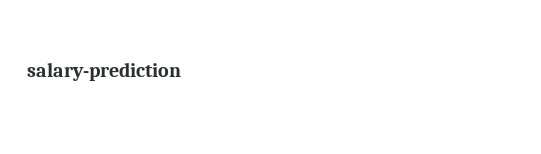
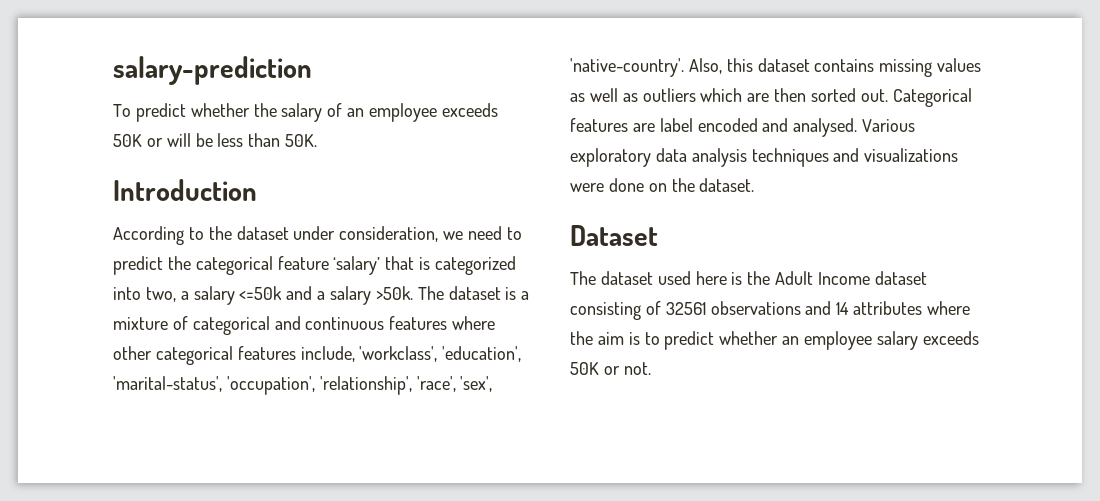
(181, 71) none -> [113,103,498,122] [113,133,318,147] [113,179,257,201] [113,226,522,245] [113,256,517,275] [113,286,530,305] [113,316,496,335] [113,346,522,365] [113,376,493,395] [570,58,982,77] [570,88,972,107] [570,118,916,137] [570,148,959,167] [570,178,755,192] [570,225,658,246] [570,271,927,285] [570,301,971,320] [570,331,979,350] [570,362,651,375] // To predict whether the salary of an employee exceeds 50K or will be less than 50K. // Introduction // According to the dataset under consideration, we need to predict the categorical feature ‘salary’ that is categorized into two, a salary <=50k and a salary >50k. The dataset is a mixture of categorical and continuous features where other categorical features include, 'workclass', 'education', 'marital-status', 'occupation', 'relationship', 'race', 'sex', 'native-country'. Also, this dataset contains missing values as well as outliers which are then sorted out. Categorical features are label encoded and analysed. Various exploratory data analysis techniques and visualizations were done on the dataset. // Dataset // The dataset used here is the Adult Income dataset consisting of 32561 observations and 14 attributes where the aim is to predict whether an employee salary exceeds 50K or not.

